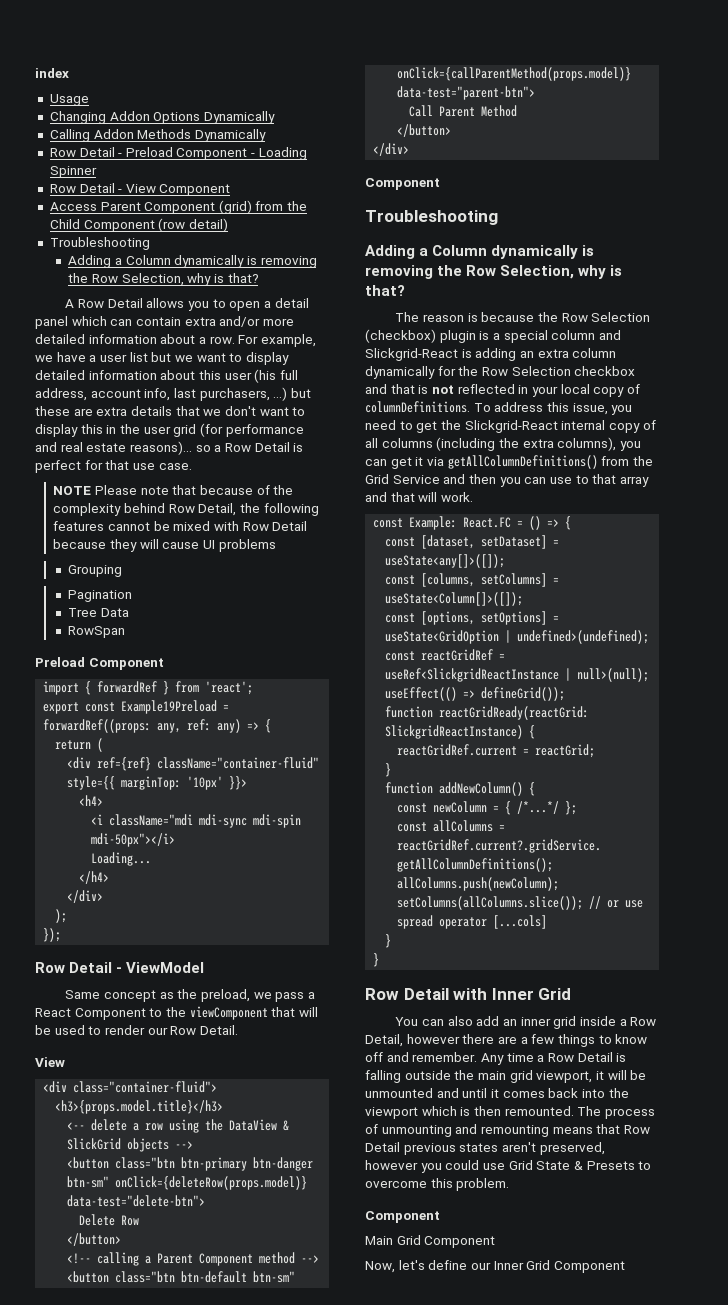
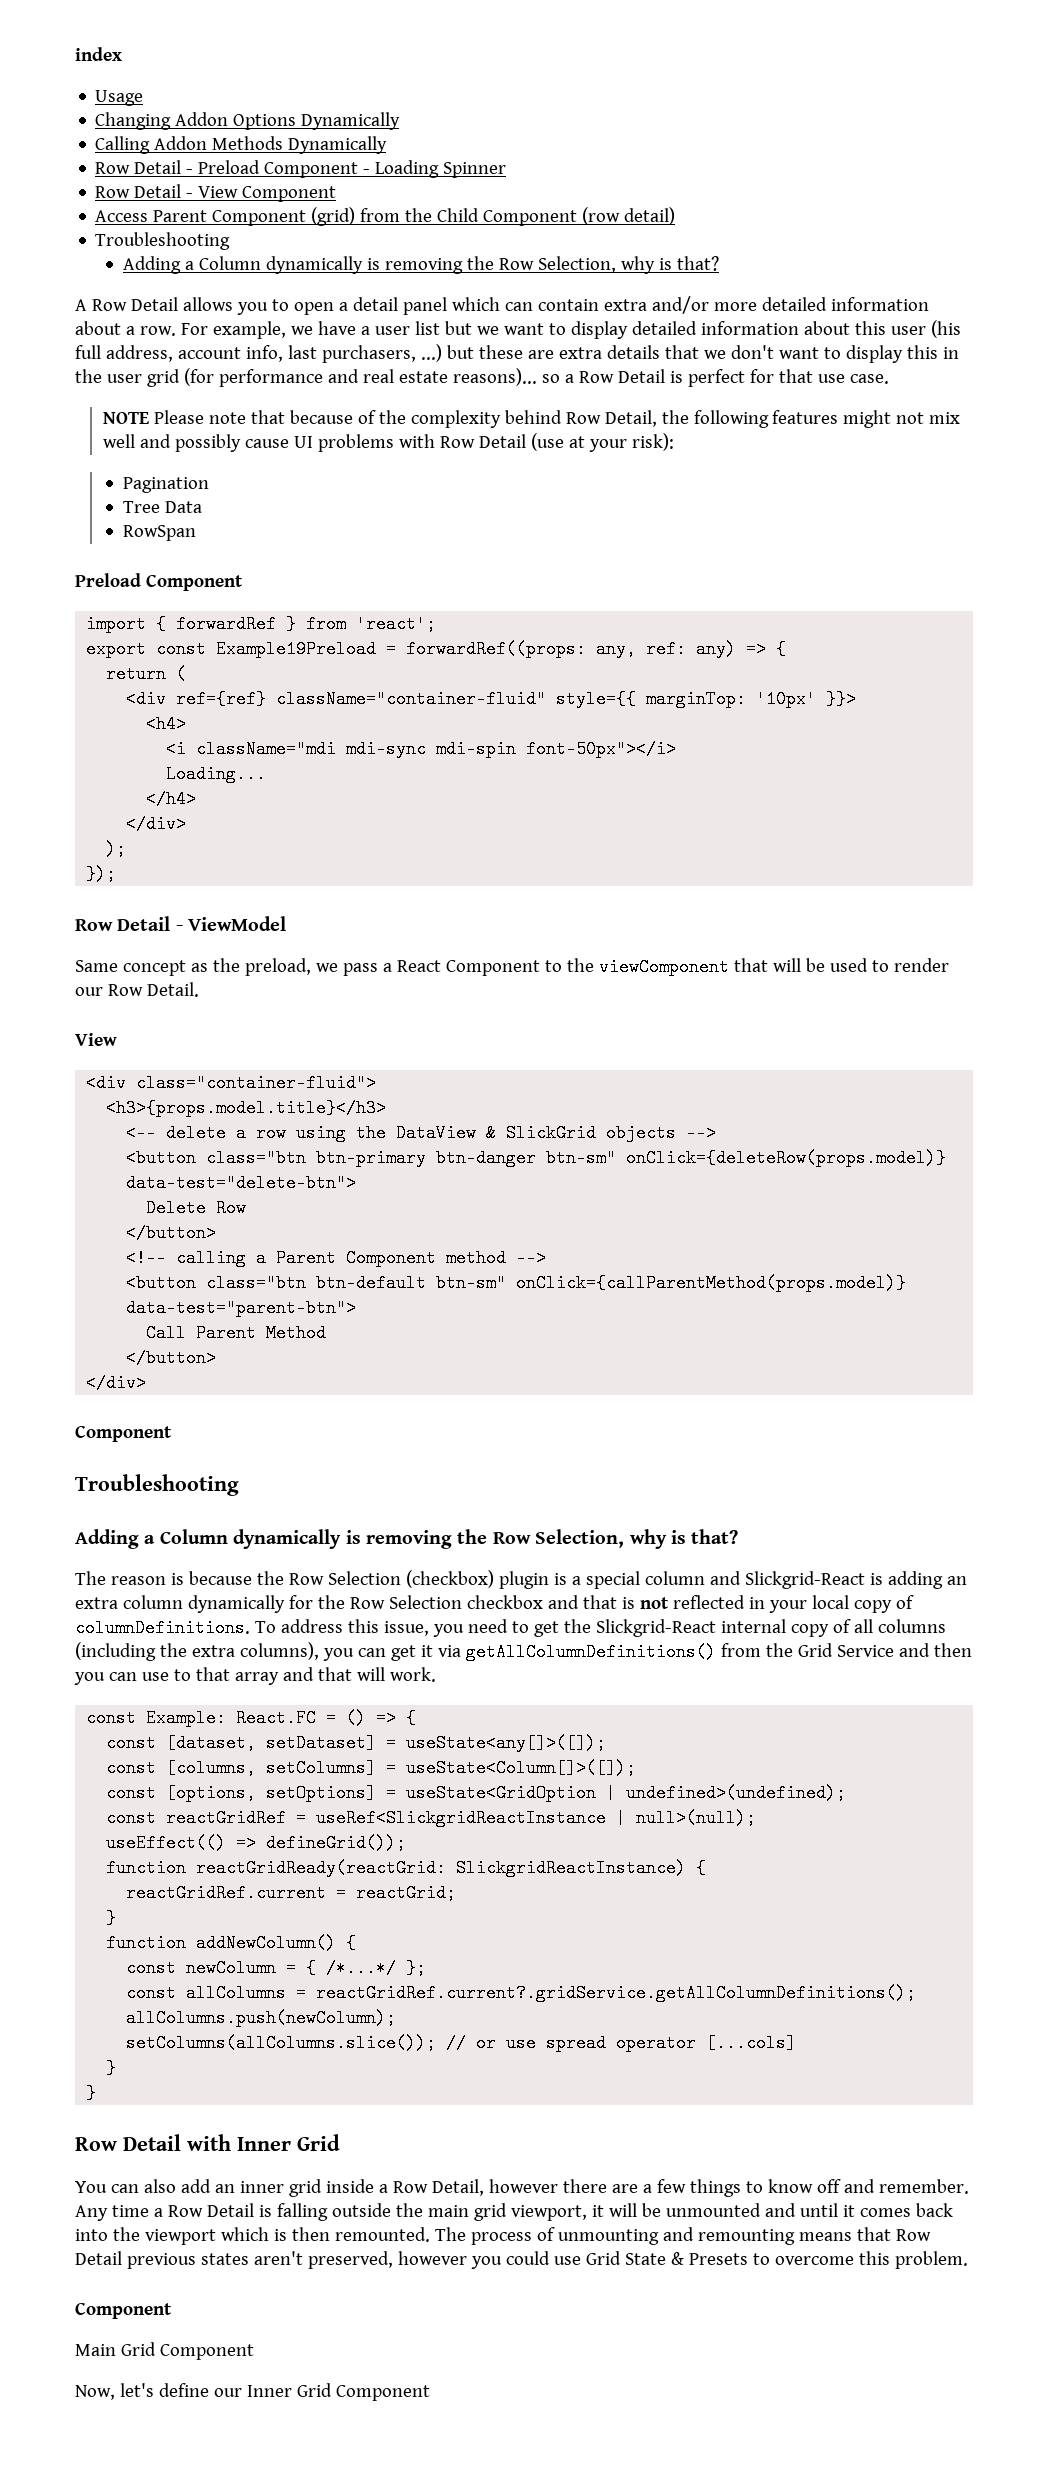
[108,521,308,531] [53,539,276,552] [68,565,123,577] cannot be mixed with Row Detail because they will cause UI problems // Grouping -> [843,410,961,428] [102,433,674,452] might not mix well and possibly cause UI problems with Row Detail (use at your risk):
[91,833,176,847] mdi-50px"></i> -> [526,740,677,758] font-50px"></i>

